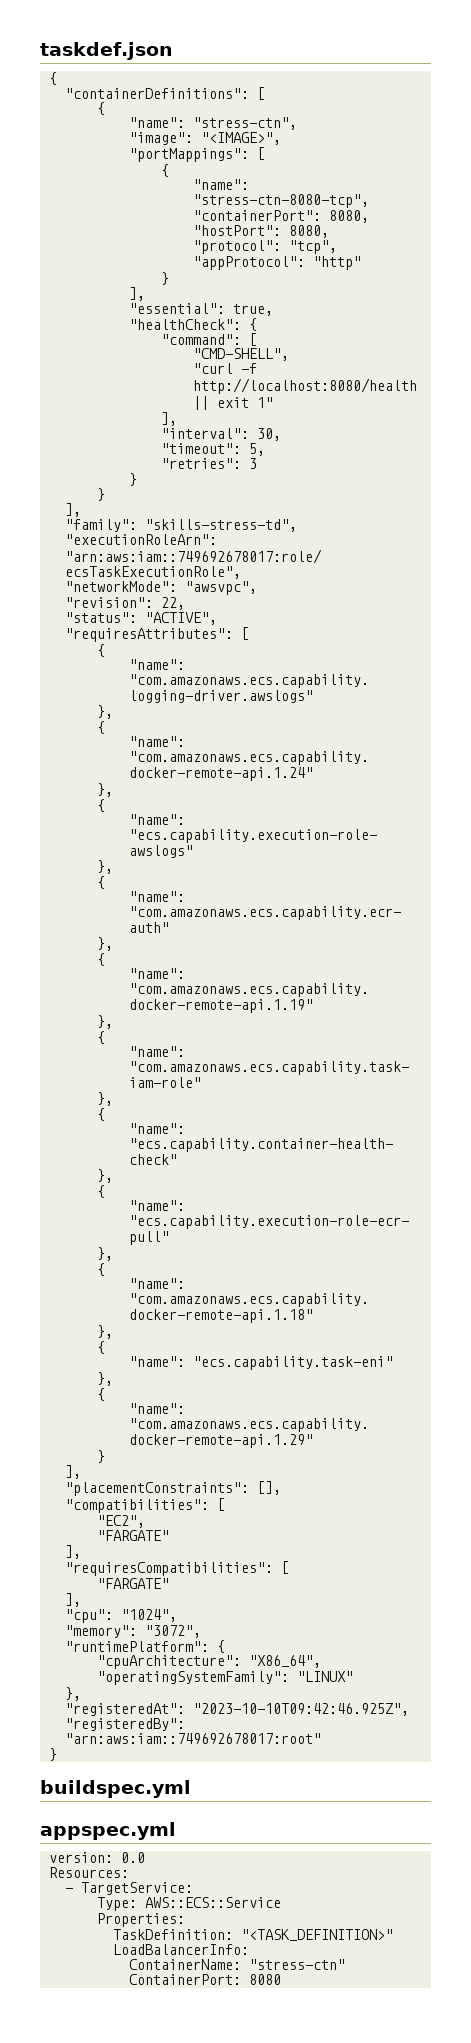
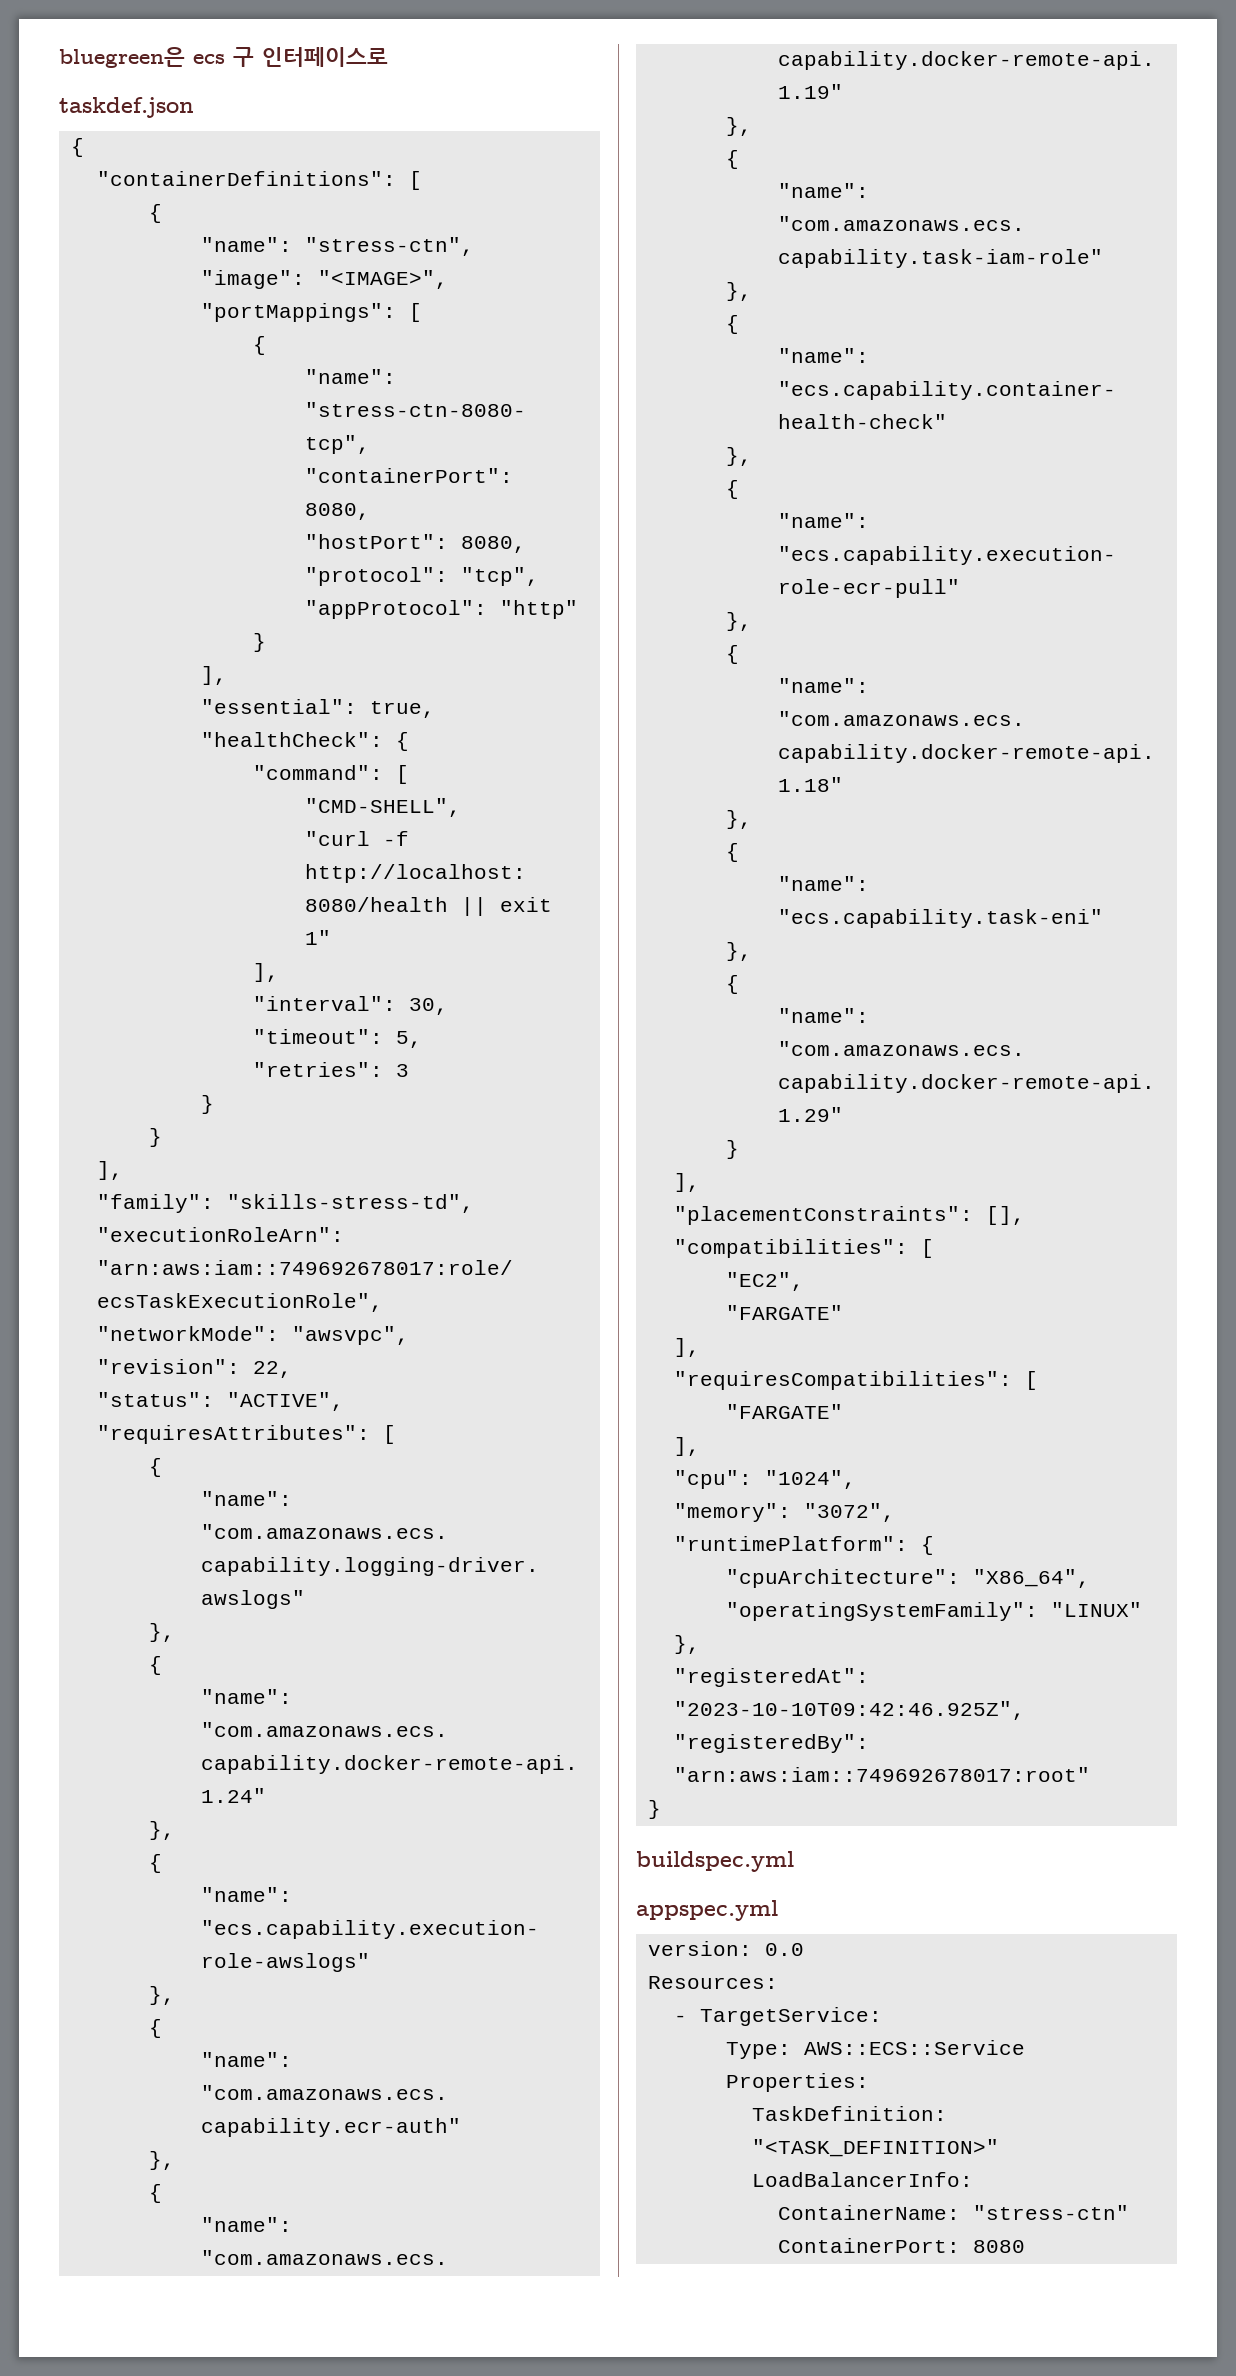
(40, 51) none -> [59,47,388,68] bluegreen은 ecs 구 인터페이스로 //

